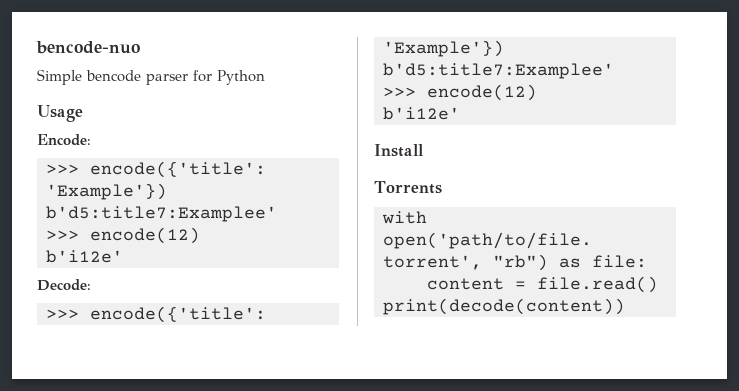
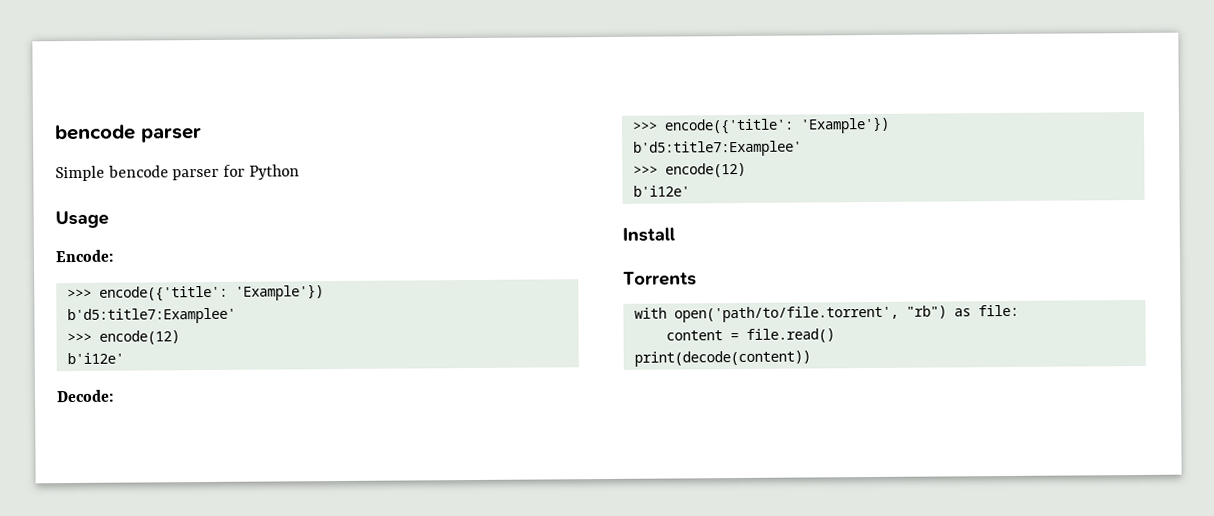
[36,41,140,54] bencode-nuo -> [54,124,202,143] bencode parser

